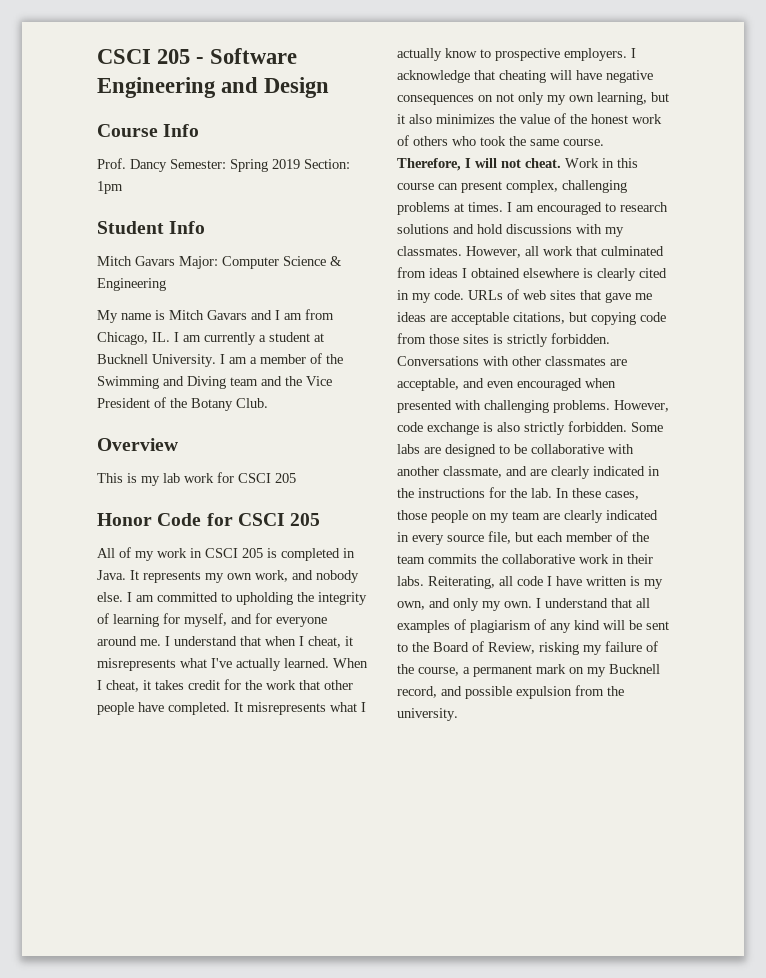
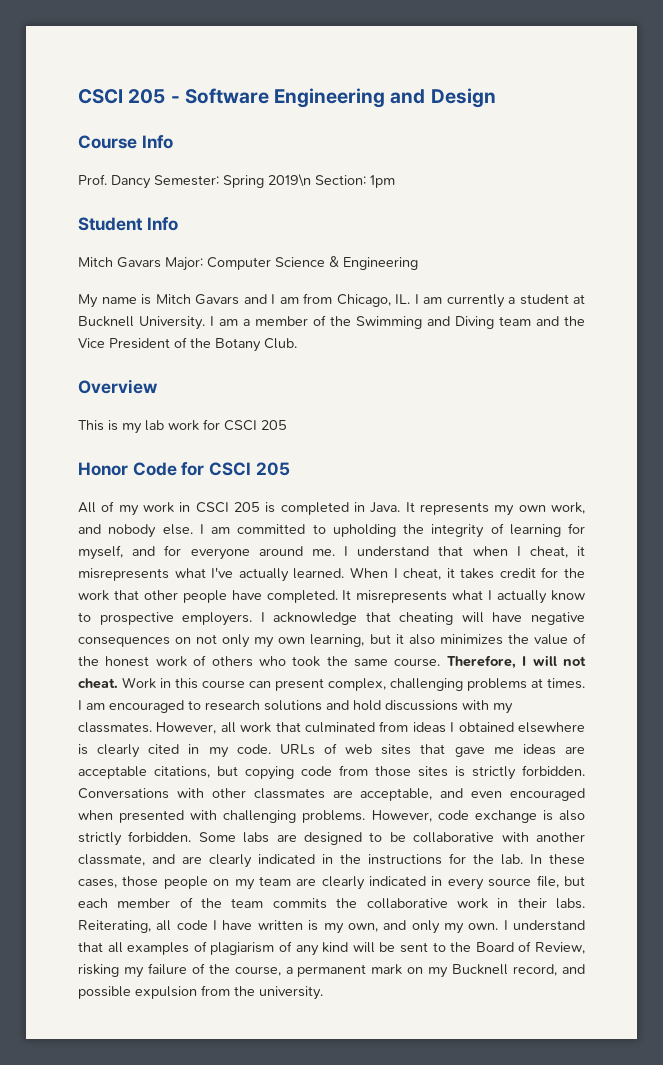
[272,159,300,169] 2019 -> [268,174,311,187] 2019\n

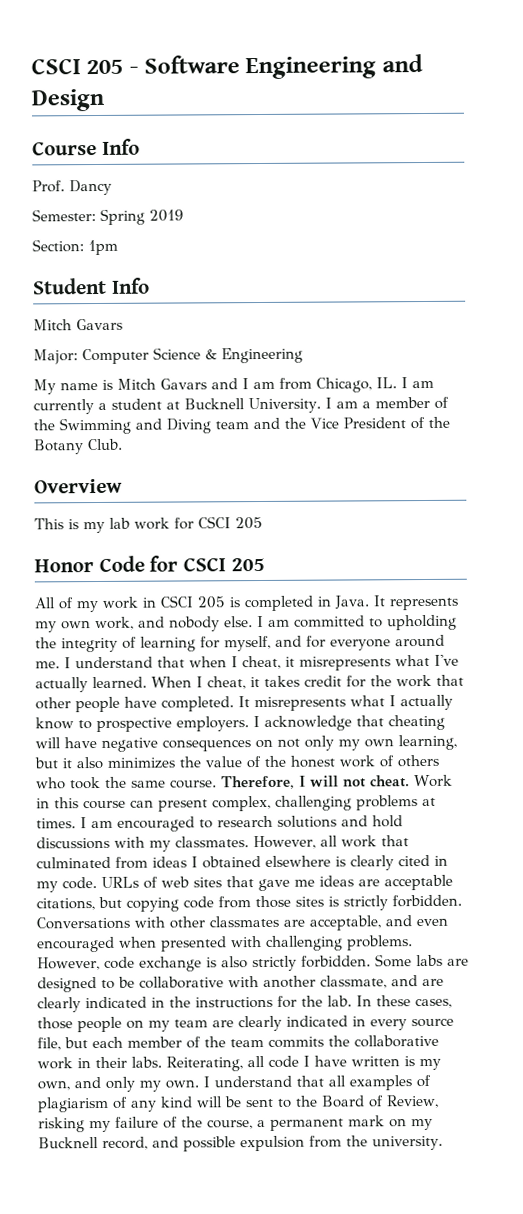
(151, 182) none -> (112, 187) //
[268,174,311,187] 2019\n -> [149,209,184,222] 2019 //
(161, 262) none -> (123, 324) //

